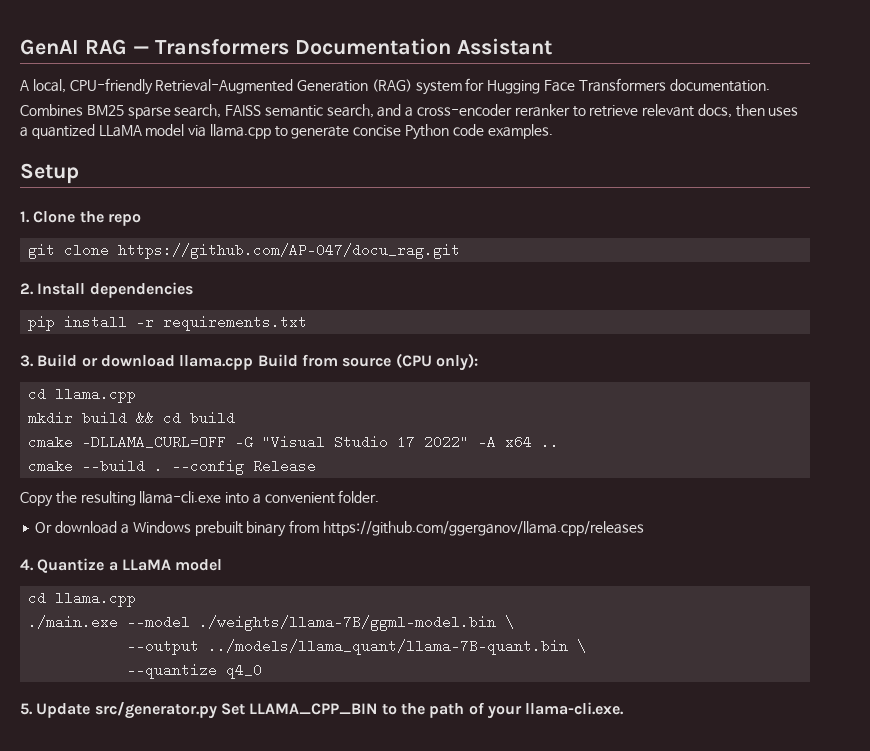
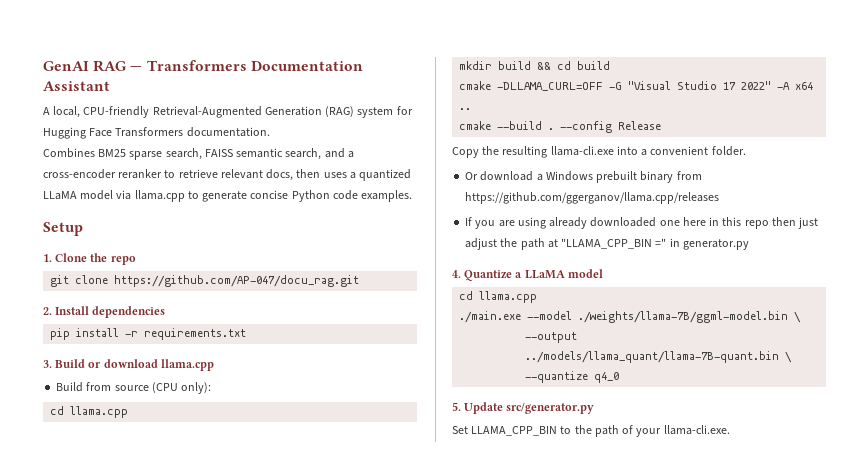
(254, 362) none -> (214, 365) //
(644, 528) none -> [465,217,819,229] [465,238,749,250] // If you are using already downloaded one here in this repo then just adjust the path at "LLAMA_CPP_BIN =" in generator.py
(217, 710) none -> (595, 408) //

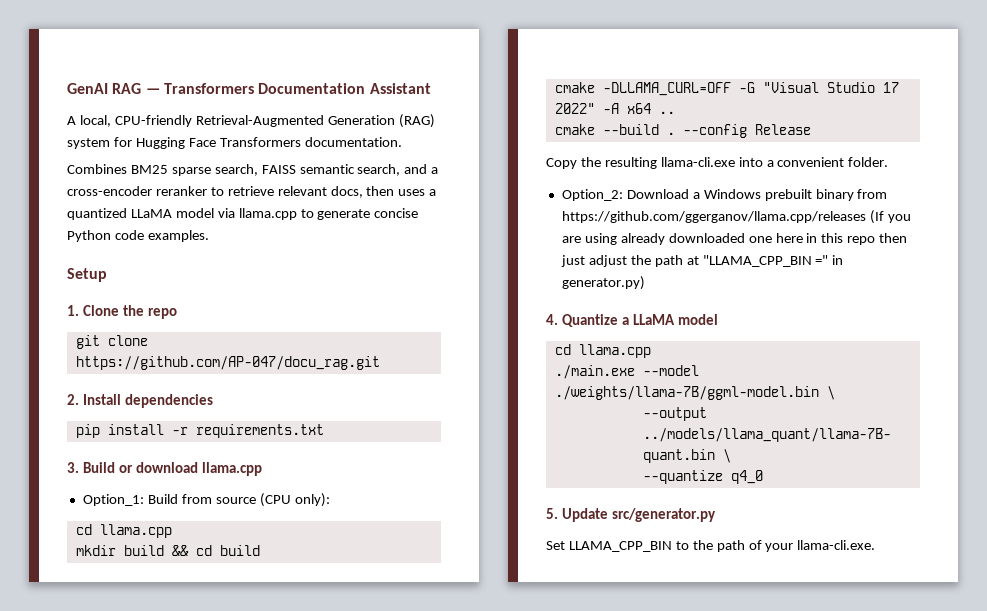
(214, 365) none -> [82,494,144,506] Option_1:
[465,171,534,181] Or download -> [561,189,689,201] Option_2: Download
[465,217,473,226] // If -> [869,210,884,224] (If
[682,239,749,250] generator.py -> [561,276,645,290] generator.py)

